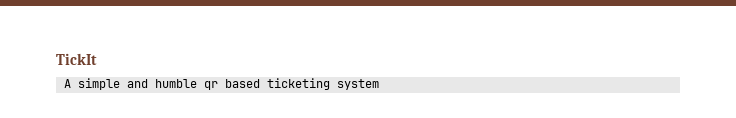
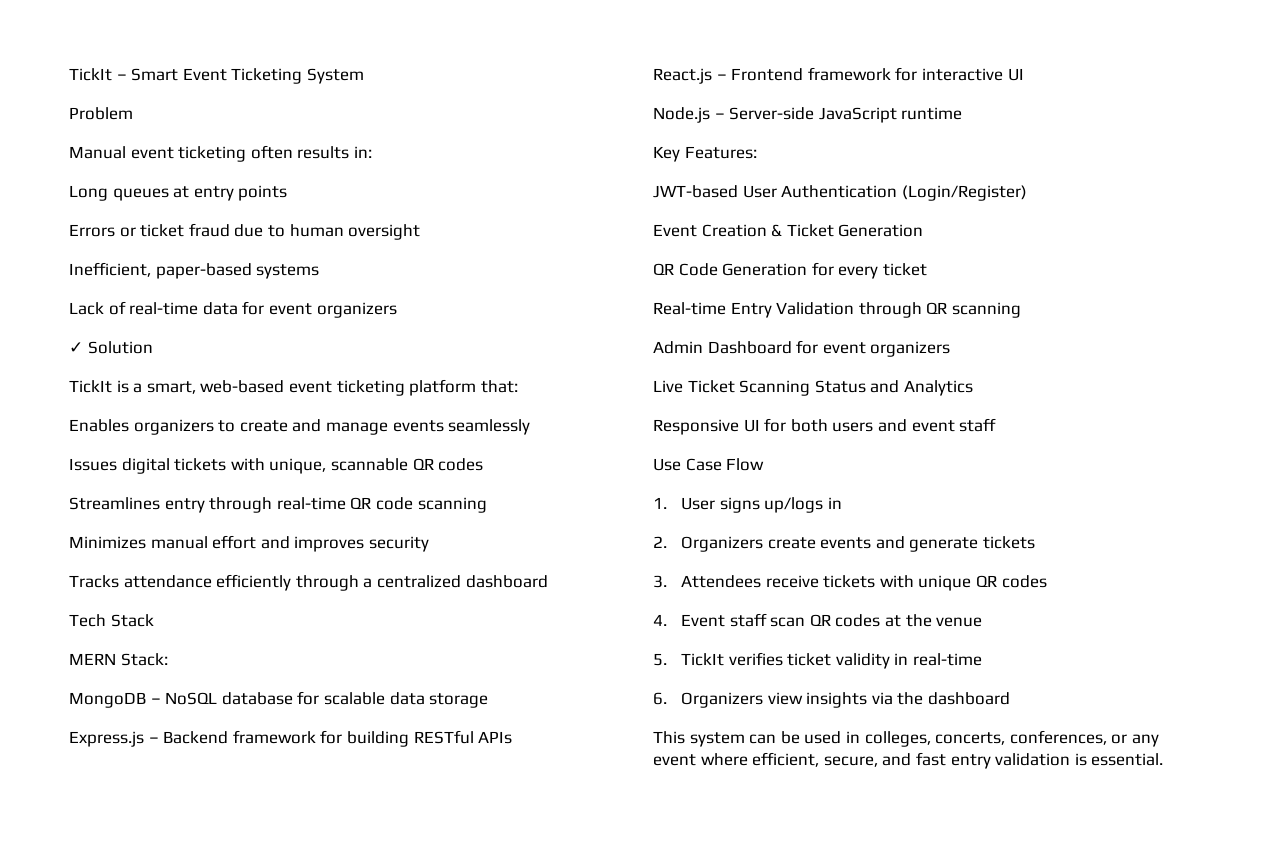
[56,53,97,65] [63,78,379,90] TickIt // A simple and humble qr based ticketing system -> [69,68,364,84] [69,107,133,120] [69,145,372,162] [69,185,288,201] [69,223,421,240] [69,262,320,279] [69,301,397,318] [69,341,153,354] [69,379,518,396] [69,419,531,435] [69,458,484,474] [69,497,487,513] [69,535,429,552] [69,574,548,591] [69,614,154,627] [69,653,168,666] [69,691,489,708] [69,730,513,747] [653,67,1024,84] [653,107,963,123] [653,146,757,162] [653,185,1027,201] [653,224,924,237] [653,262,927,279] [653,302,1021,318] [653,340,951,357] [653,380,973,396] [653,418,997,435] [653,458,765,471] [653,497,842,513] [653,536,1035,552] [653,575,1047,591] [653,613,983,627] [653,652,982,669] [653,692,1010,708] [653,730,1159,747] [653,752,1164,769] TickIt – Smart Event Ticketing System // Problem // Manual event ticketing often results in: // Long queues at entry points // Errors or ticket fraud due to human oversight // Inefficient, paper-based systems // Lack of real-time data for event organizers // ✓ Solution // TickIt is a smart, web-based event ticketing platform that: // Enables organizers to create and manage events seamlessly // Issues digital tickets with unique, scannable QR codes // Streamlines entry through real-time QR code scanning // Minimizes manual effort and improves security // Tracks attendance efficiently through a centralized dashboard // Tech Stack // MERN Stack: // MongoDB – NoSQL database for scalable data storage // Express.js – Backend framework for building RESTful APIs // React.js – Frontend framework for interactive UI // Node.js – Server-side JavaScript runtime // Key Features: // JWT-based User Authentication (Login/Register) // Event Creation & Ticket Generation // QR Code Generation for every ticket // Real-time Entry Validation through QR scanning // Admin Dashboard for event organizers // Live Ticket Scanning Status and Analytics // Responsive UI for both users and event staff // Use Case Flow // 1. User signs up/logs in // 2. Organizers create events and generate tickets // 3. Attendees receive tickets with unique QR codes // 4. Event staff scan QR codes at the venue // 5. TickIt verifies ticket validity in real-time // 6. Organizers view insights via the dashboard // This system can be used in colleges, concerts, conferences, or any event where efficient, secure, and fast entry validation is essential.

